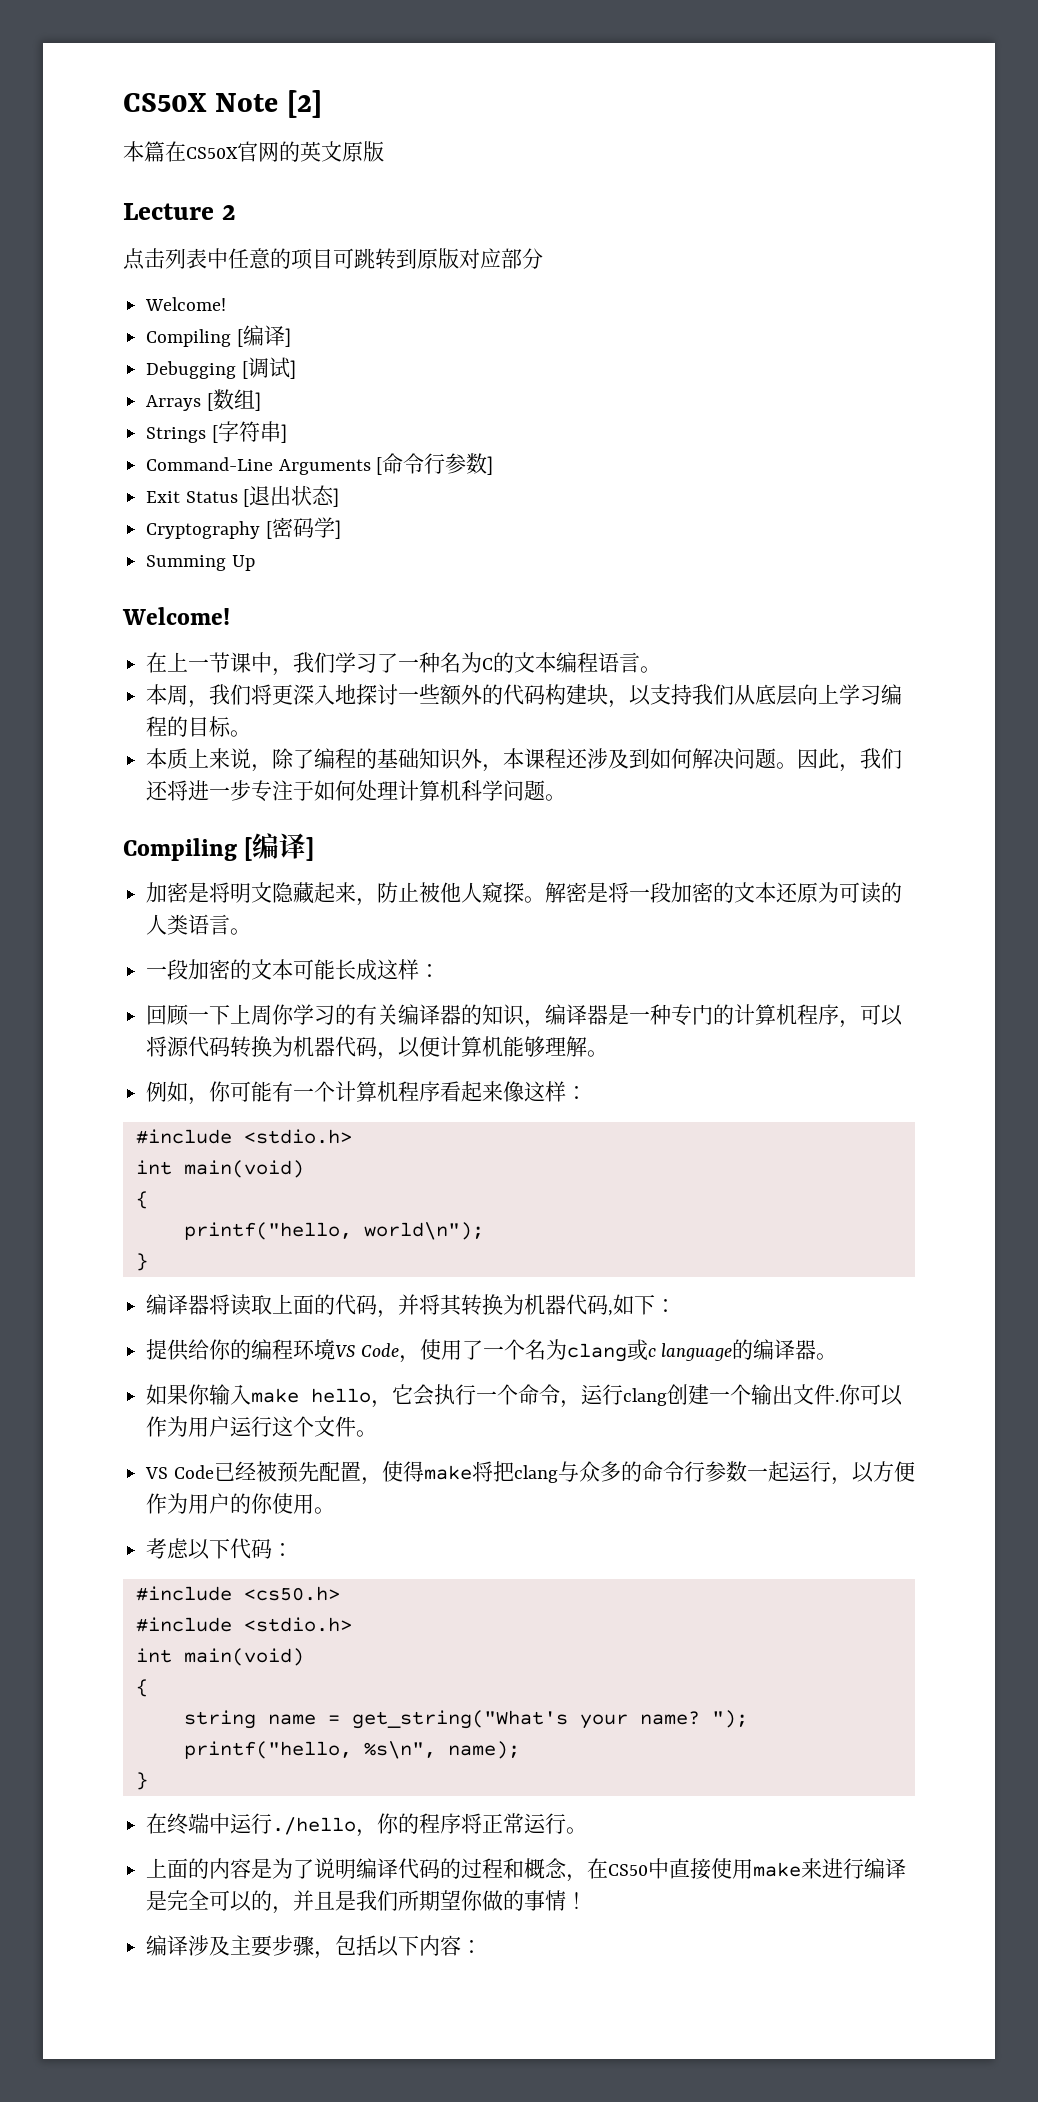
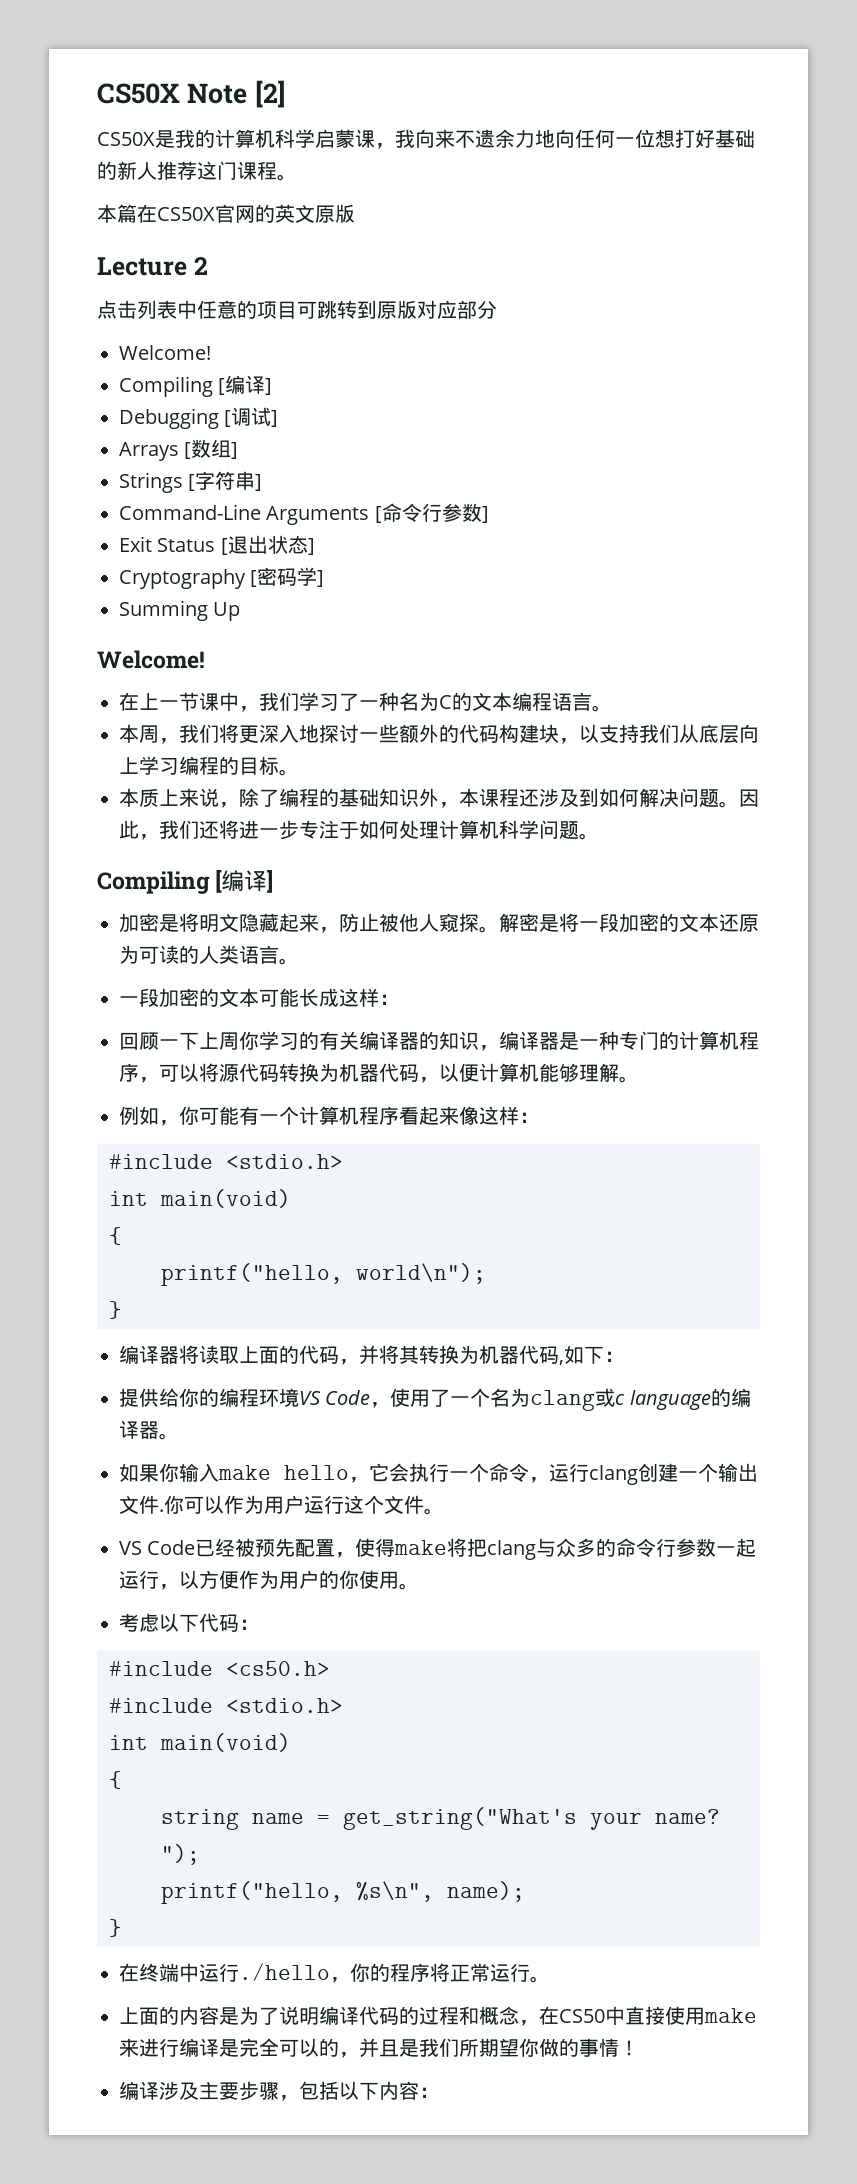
(322, 104) none -> [97,129,755,149] [97,161,297,181] // CS50X是我的计算机科学启蒙课，我向来不遗余力地向任何一位想打好基础的新人推荐这门课程。

